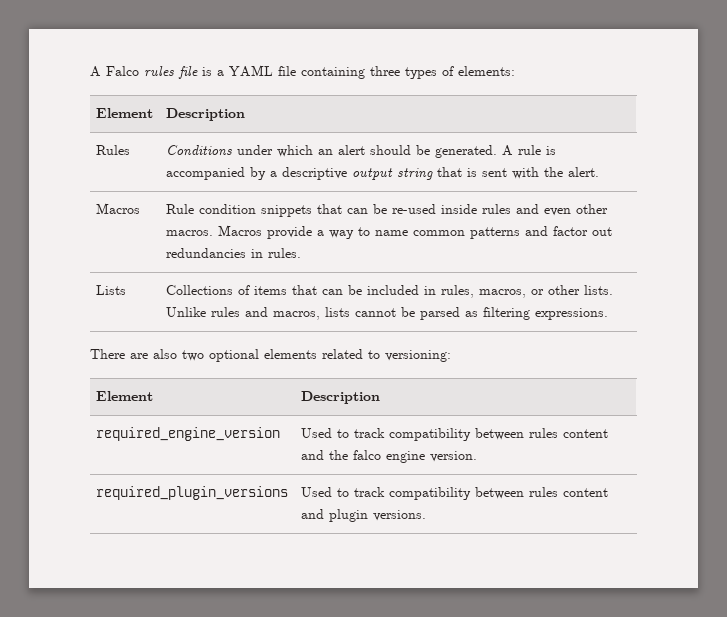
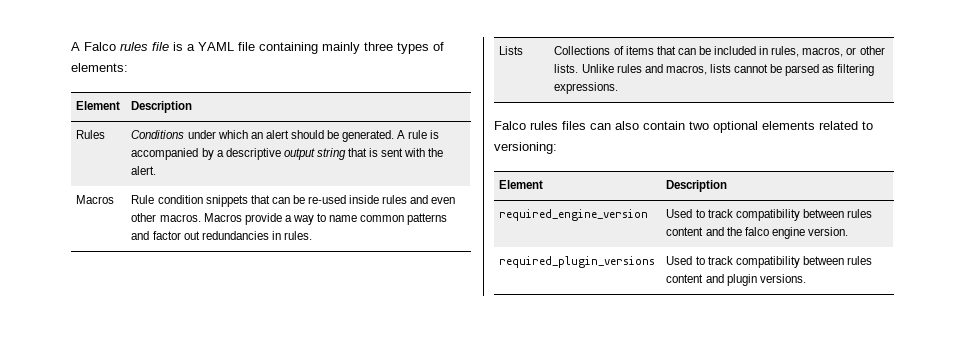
(365, 73) none -> [322,42,360,54] mainly
[90,349,177,359] There are also -> [494,121,685,130] Falco rules files can also contain

